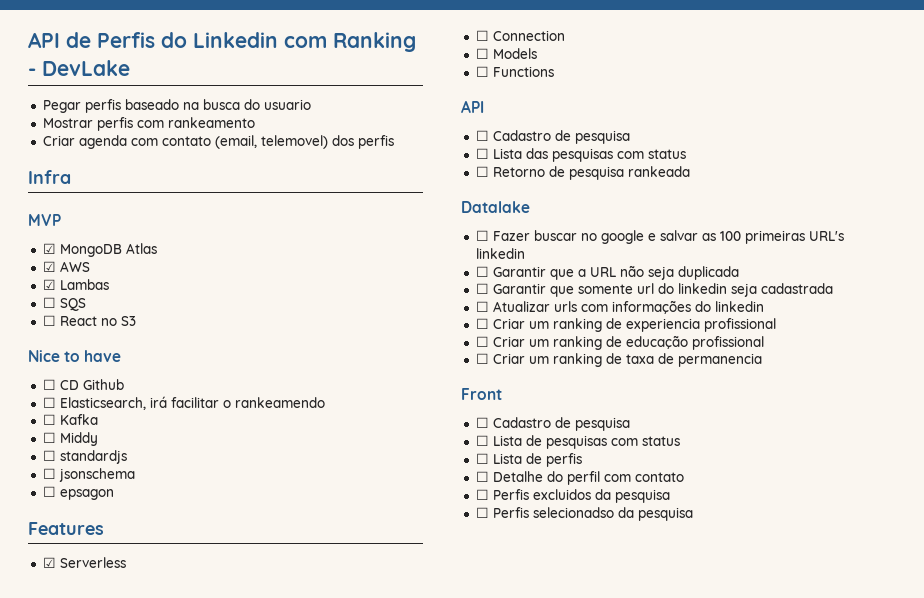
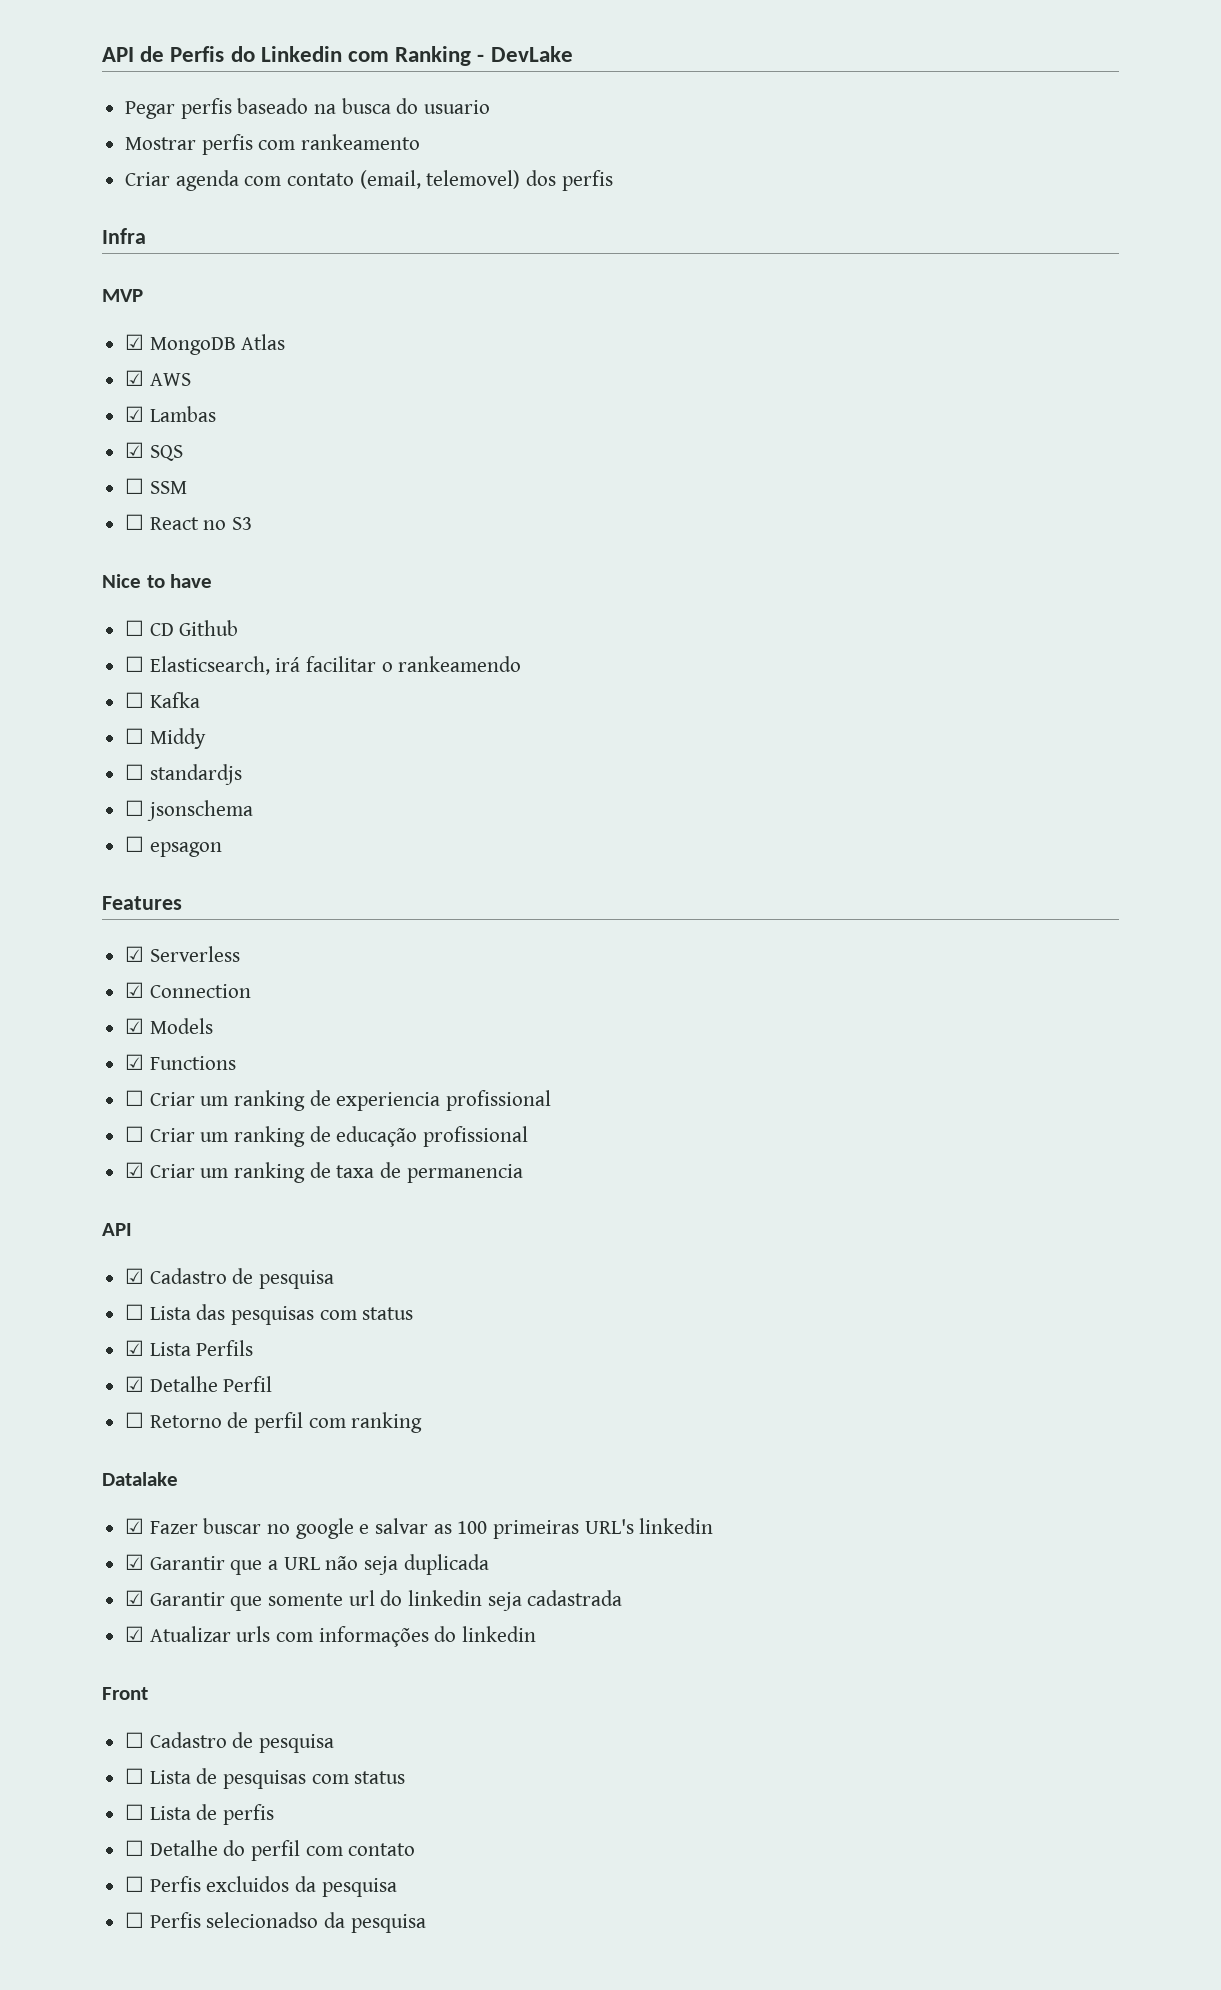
[42,297,86,311] // ☐ SQS -> [125,442,183,461] [125,478,187,494] // ☑ SQS // ☐ SSM
[475,30,489,41] ☐ -> [125,982,145,998] ☑
[475,48,489,59] ☐ -> [125,1018,145,1034] ☑
[475,66,489,77] ☐ -> [125,1054,145,1070] ☑
[461,100,484,113] [475,130,630,144] [475,148,686,162] [475,166,690,180] [461,201,530,213] [475,230,844,244] [475,248,525,259] [475,265,739,280] [475,283,833,297] [475,300,764,314] // API // ☐ Cadastro de pesquisa // ☐ Lista das pesquisas com status // ☐ Retorno de pesquisa rankeada // Datalake // ☐ Fazer buscar no google e salvar as 100 primeiras URL's linkedin // ☐ Garantir que a URL não seja duplicada // ☐ Garantir que somente url do linkedin seja cadastrada // ☐ Atualizar urls com informações do linkedin -> (236, 1063) none
[475,353,489,364] ☐ -> [125,1162,145,1178] ☑
(762, 360) none -> [102,1223,132,1236] [125,1268,335,1289] [125,1304,414,1325] [125,1340,254,1356] [125,1376,273,1392] [125,1412,423,1433] [102,1472,178,1486] [125,1518,714,1539] [125,1554,489,1575] [125,1590,623,1611] [125,1626,537,1647] // API // ☑ Cadastro de pesquisa // ☐ Lista das pesquisas com status // ☑ Lista Perfils // ☑ Detalhe Perfil // ☐ Retorno de perfil com ranking // Datalake // ☑ Fazer buscar no google e salvar as 100 primeiras URL's linkedin // ☑ Garantir que a URL não seja duplicada // ☑ Garantir que somente url do linkedin seja cadastrada // ☑ Atualizar urls com informações do linkedin

